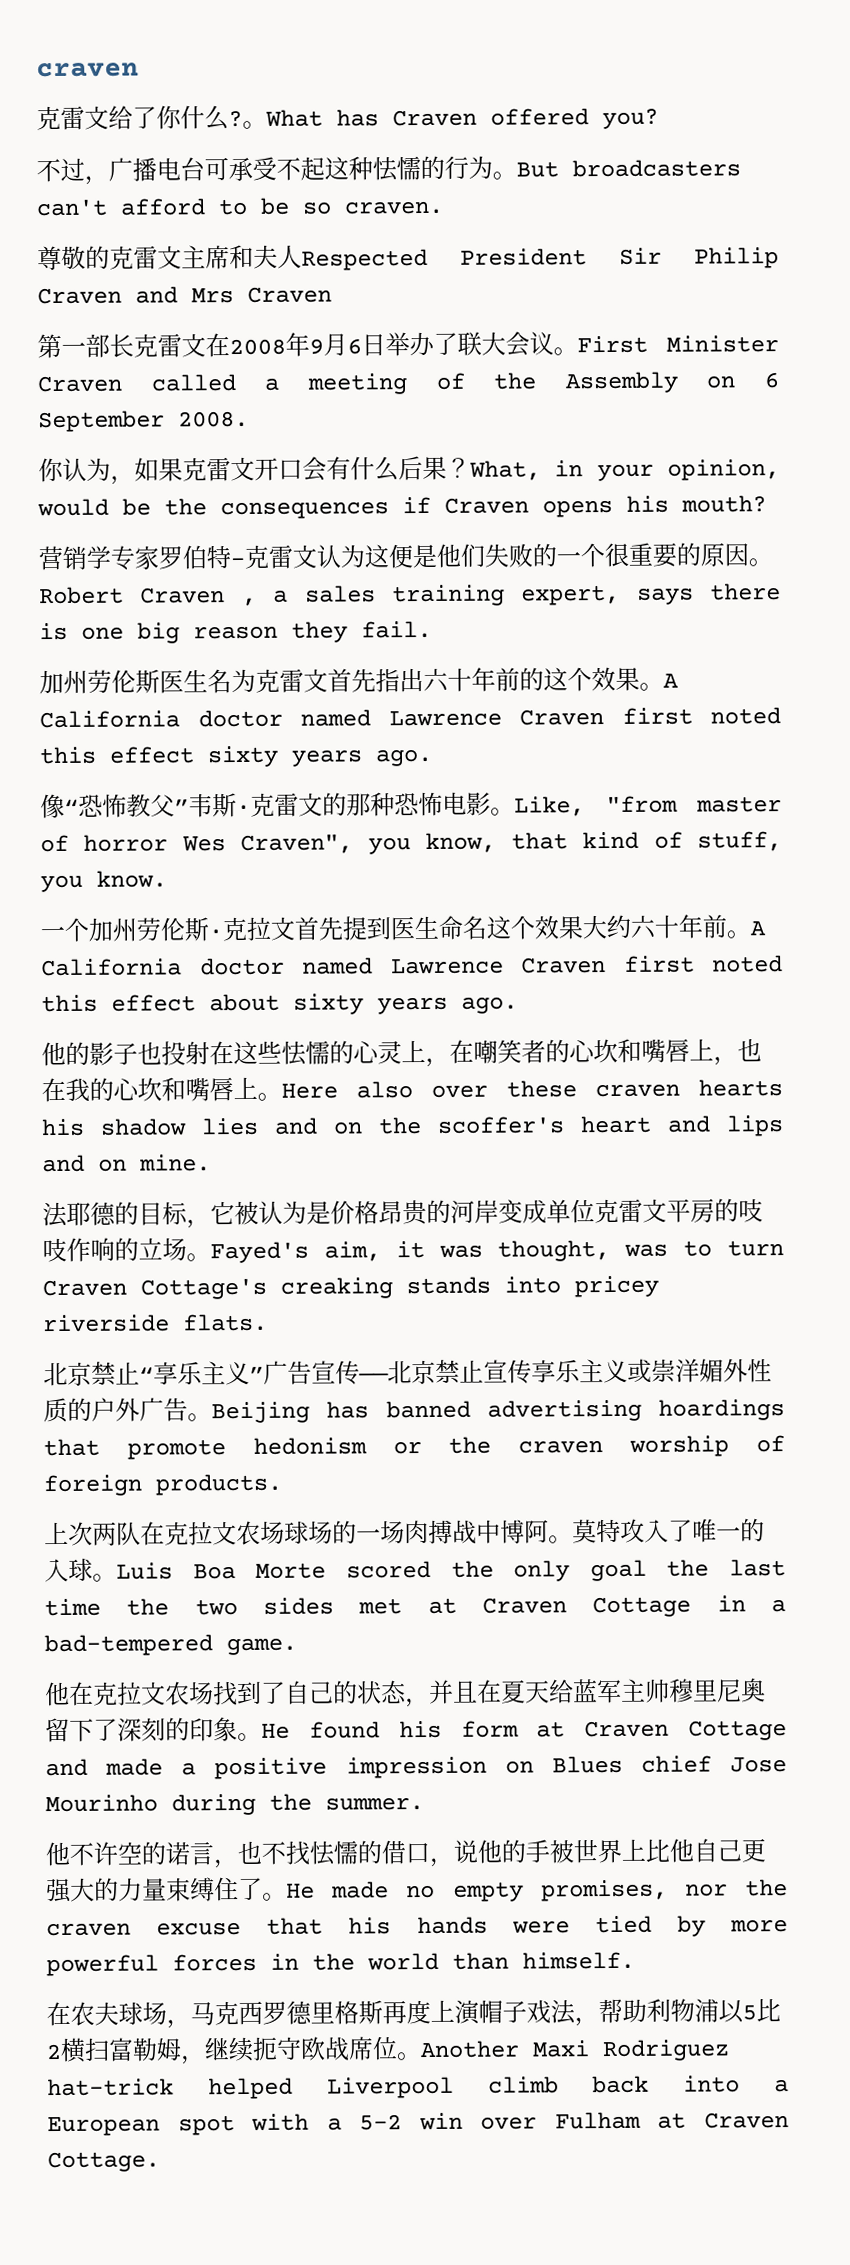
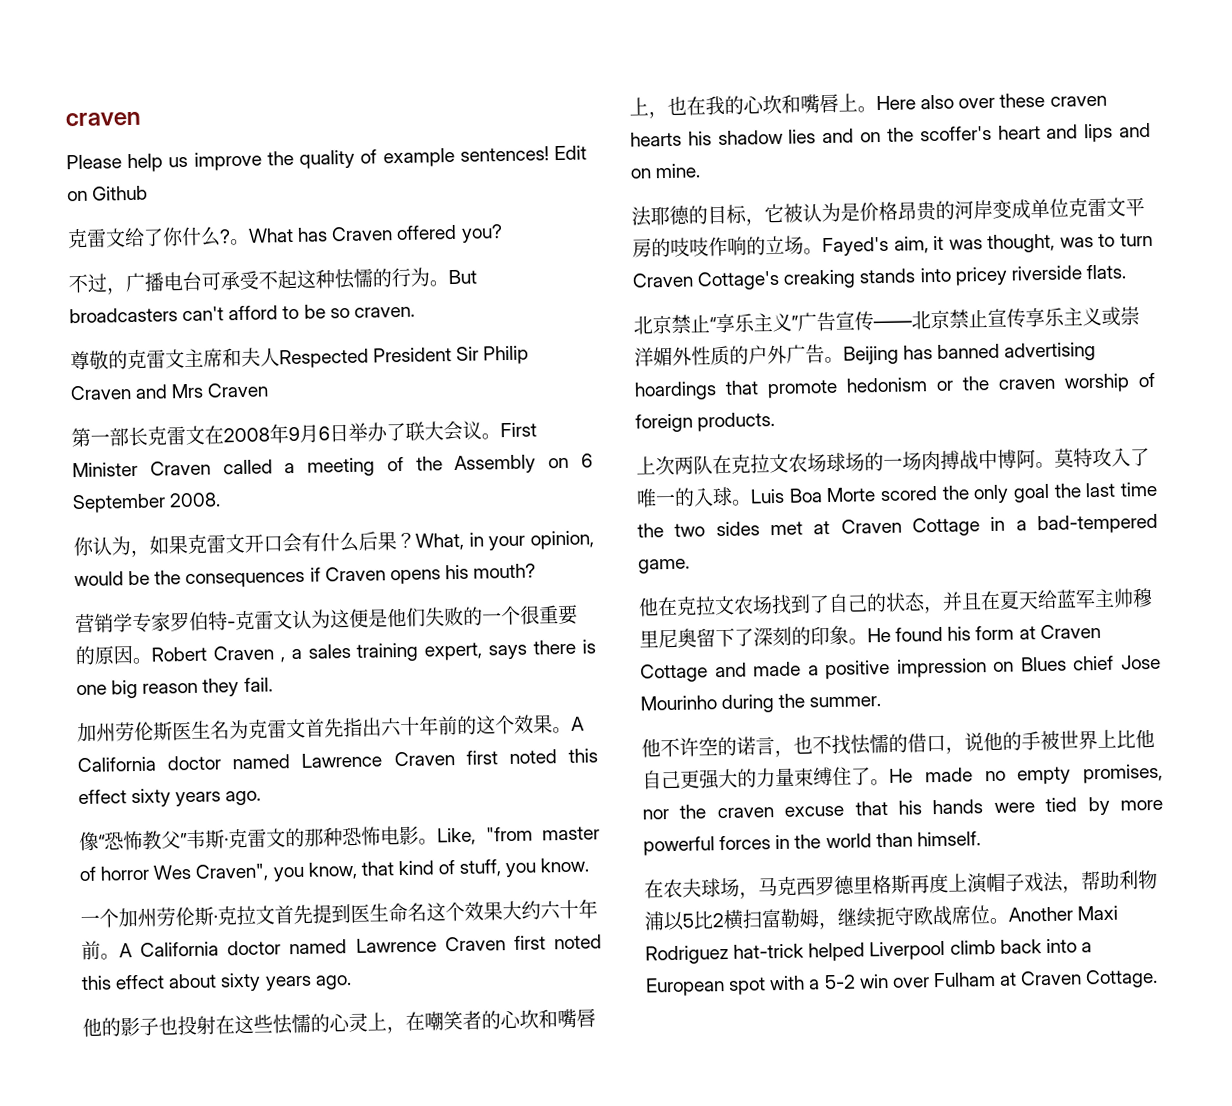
[36,62,139,78] craven -> [65,111,141,127] [66,145,587,173] [67,185,149,202] craven // Please help us improve the quality of example sentences! Edit on Github

